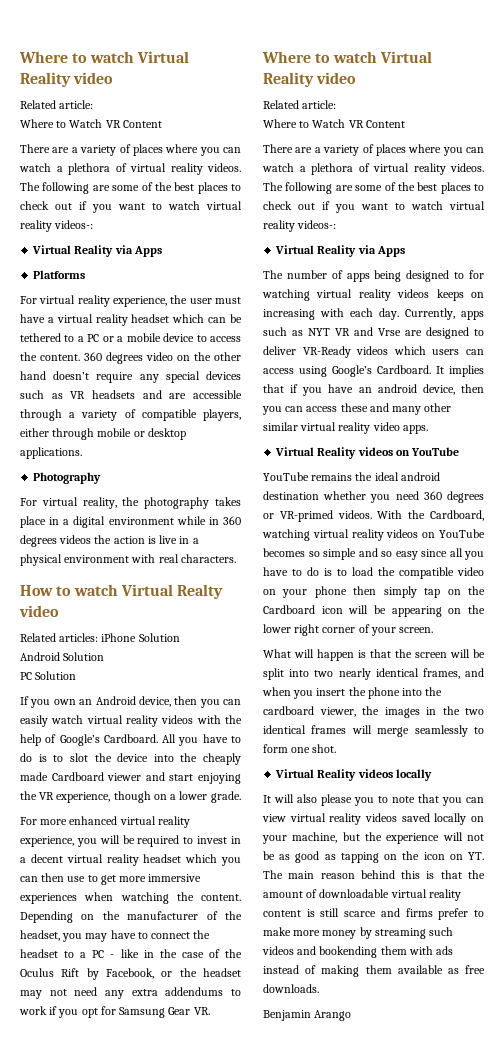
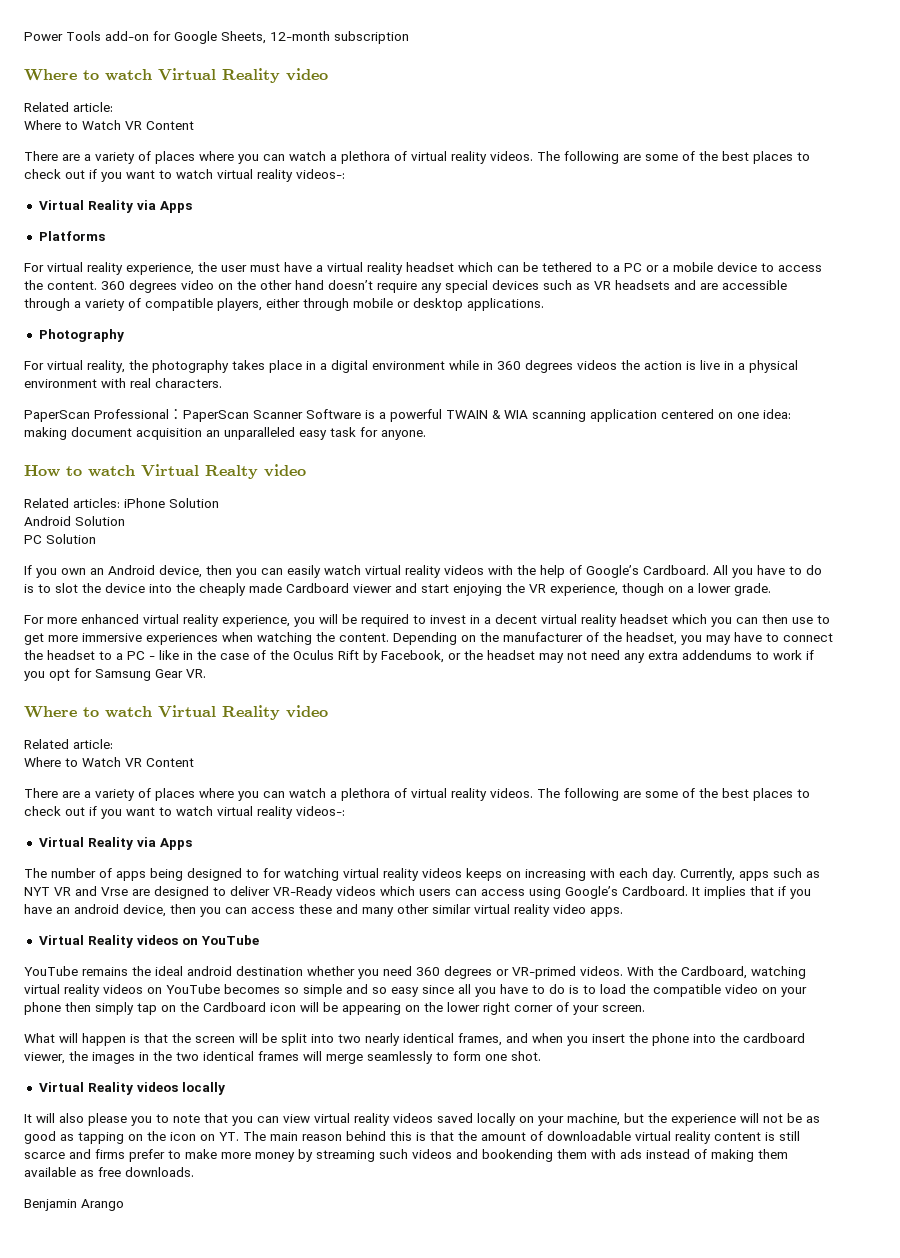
(19, 57) none -> [24,31,409,44] Power Tools add-on for Google Sheets, 12-month subscription //
(236, 558) none -> [24,409,791,422] [24,427,426,440] // PaperScan Professional：PaperScan Scanner Software is a powerful TWAIN & WIA scanning application centered on one idea: making document acquisition an unparalleled easy task for anyone.

